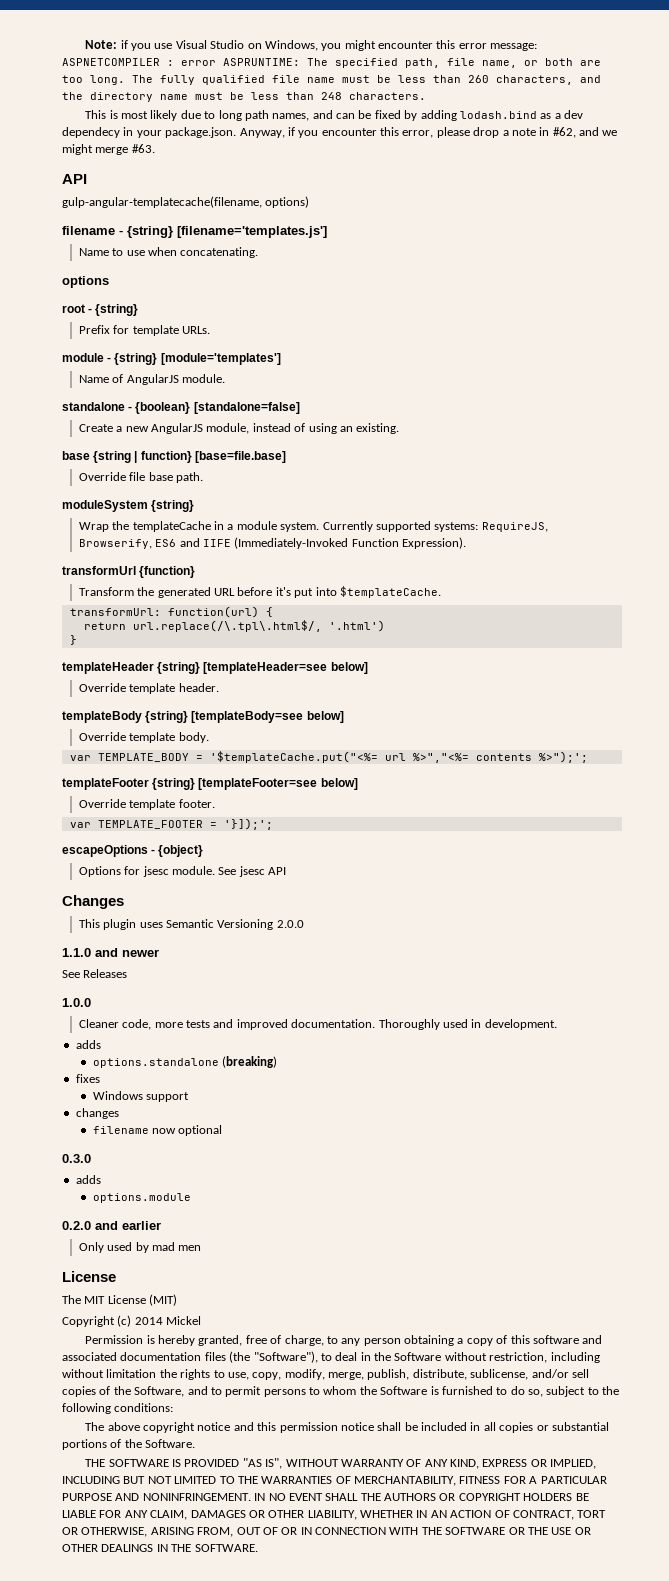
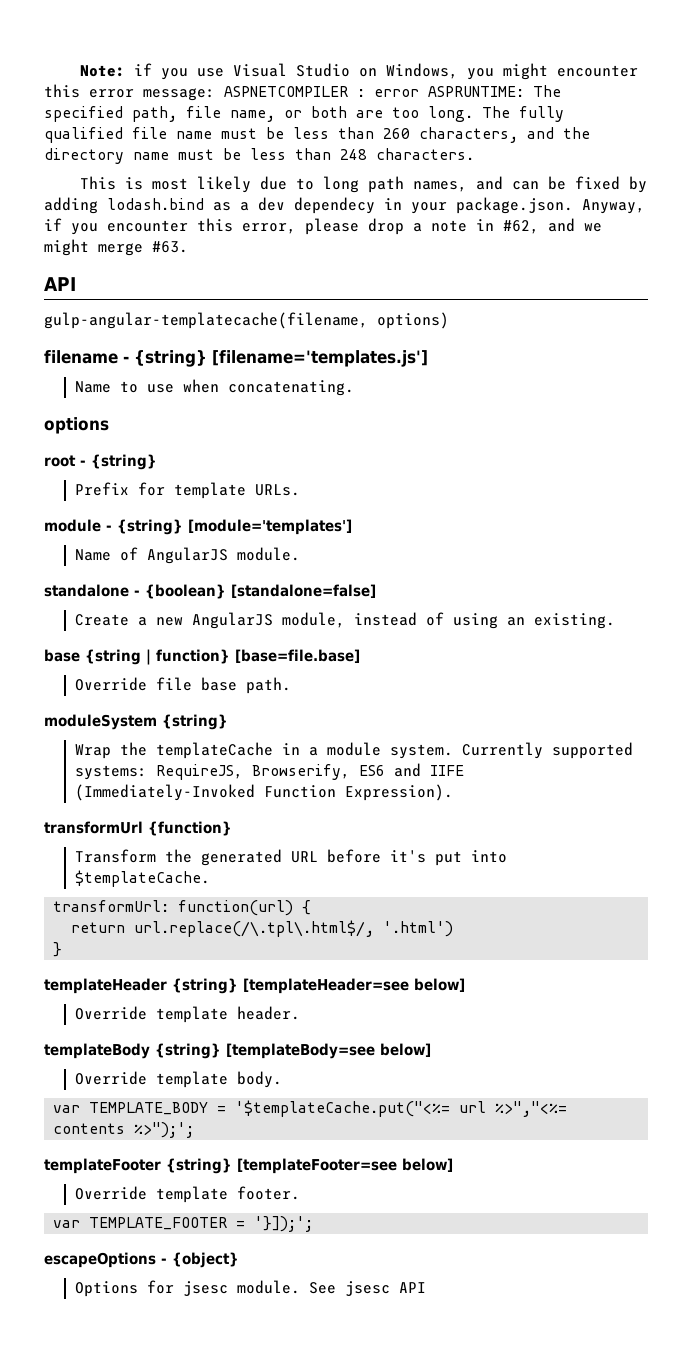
[62,895,124,909] [78,919,304,930] [62,948,159,957] [62,969,128,978] [62,998,91,1007] [78,1019,557,1030] [75,1040,101,1049] [92,1056,278,1068] [75,1074,100,1083] [92,1091,190,1102] [75,1108,119,1119] [92,1125,223,1136] [62,1154,91,1163] [75,1175,101,1184] [92,1193,191,1203] [62,1221,161,1230] [78,1242,202,1253] [62,1271,116,1282] [62,1294,178,1306] [62,1315,202,1327] [85,1335,603,1346] [62,1351,600,1363] [62,1369,589,1380] [62,1386,620,1397] [62,1403,174,1414] [85,1422,609,1433] [62,1439,196,1450] [85,1458,597,1469] [62,1476,607,1486] [62,1493,589,1501] [62,1510,607,1520] [62,1527,591,1537] [62,1544,258,1552] // Changes // This plugin uses Semantic Versioning 2.0.0 // 1.1.0 and newer // See Releases // 1.0.0 // Cleaner code, more tests and improved documentation. Thoroughly used in development. // adds // options.standalone (breaking) // fixes // Windows support // changes // filename now optional // 0.3.0 // adds // options.module // 0.2.0 and earlier // Only used by mad men // License // The MIT License (MIT) // Copyright (c) 2014 Mickel // Permission is hereby granted, free of charge, to any person obtaining a copy of this software and associated documentation files (the "Software"), to deal in the Software without restriction, including without limitation the rights to use, copy, modify, merge, publish, distribute, sublicense, and/or sell copies of the Software, and to permit persons to whom the Software is furnished to do so, subject to the following conditions: // The above copyright notice and this permission notice shall be included in all copies or substantial portions of the Software. // THE SOFTWARE IS PROVIDED "AS IS", WITHOUT WARRANTY OF ANY KIND, EXPRESS OR IMPLIED, INCLUDING BUT NOT LIMITED TO THE WARRANTIES OF MERCHANTABILITY, FITNESS FOR A PARTICULAR PURPOSE AND NONINFRINGEMENT. IN NO EVENT SHALL THE AUTHORS OR COPYRIGHT HOLDERS BE LIABLE FOR ANY CLAIM, DAMAGES OR OTHER LIABILITY, WHETHER IN AN ACTION OF CONTRACT, TORT OR OTHERWISE, ARISING FROM, OUT OF OR IN CONNECTION WITH THE SOFTWARE OR THE USE OR OTHER DEALINGS IN THE SOFTWARE. -> (426, 1287) none

